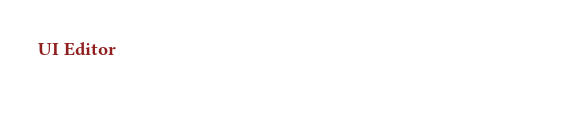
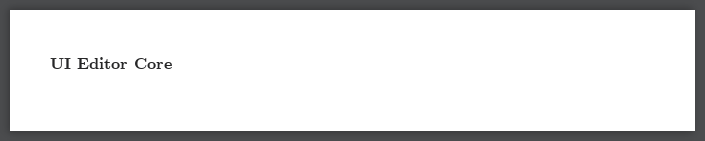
(116, 49) none -> [134,58,172,69] Core

